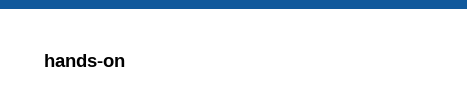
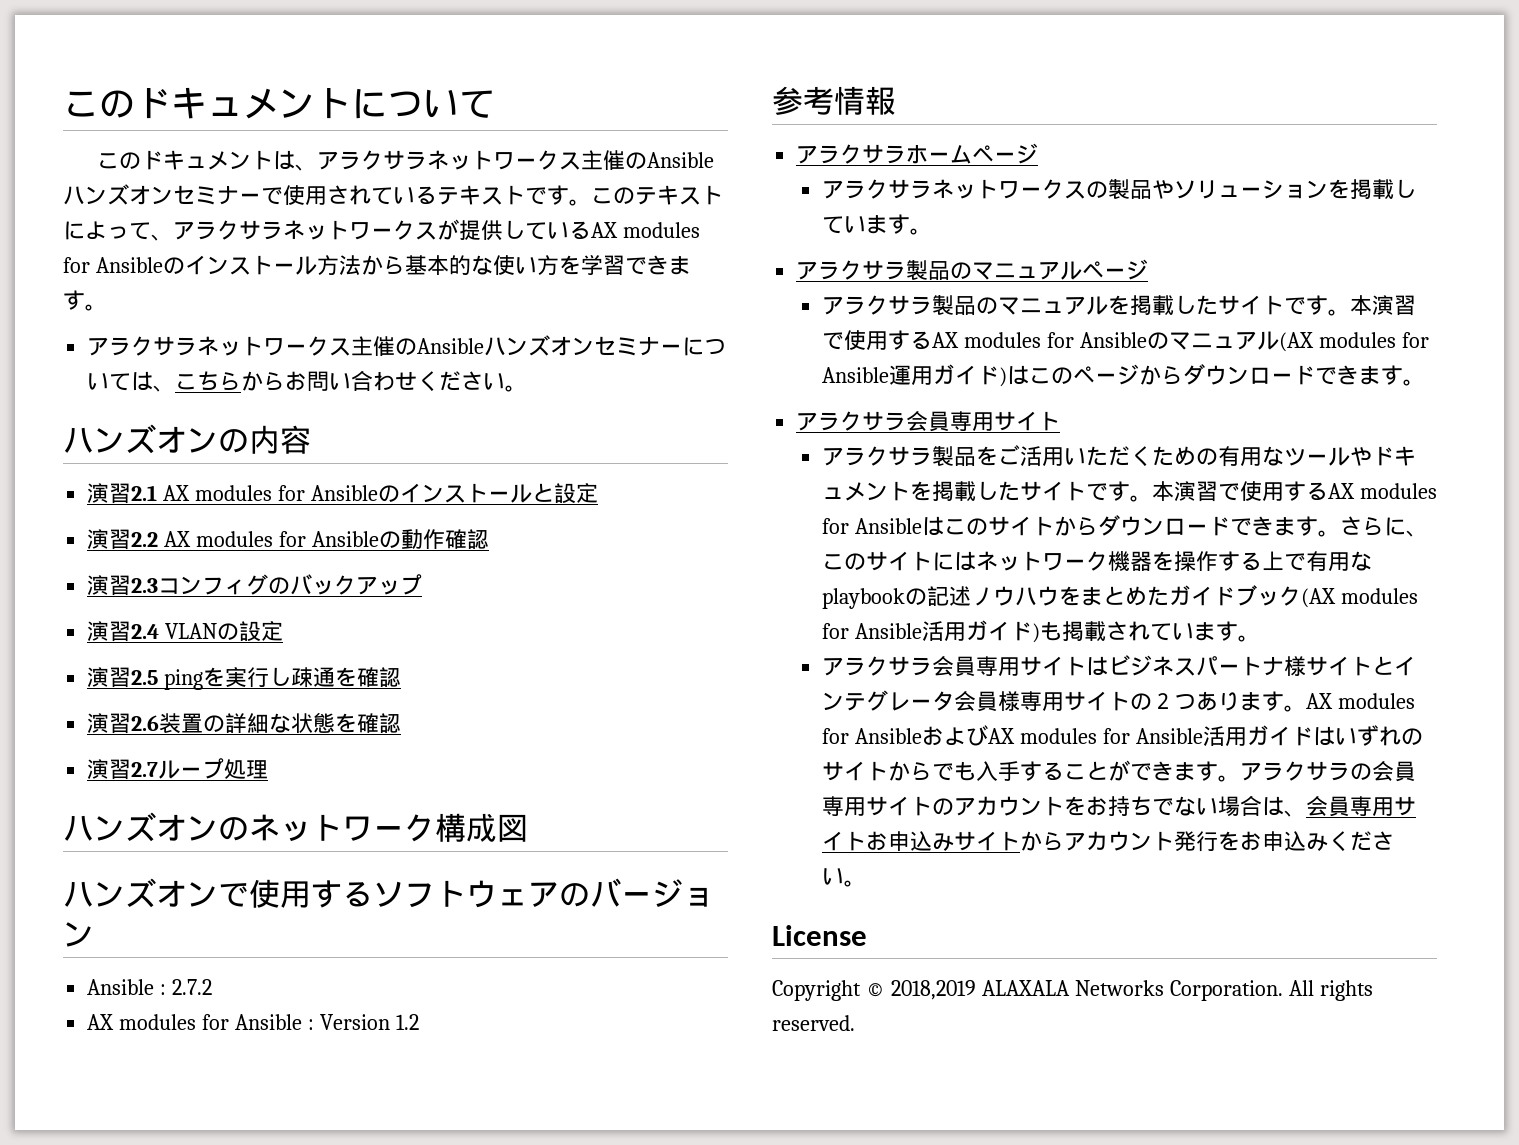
[44,54,125,67] hands-on -> [63,87,495,119] [96,150,714,171] [63,184,723,206] [63,219,700,241] [63,255,691,276] [63,290,107,311] [87,335,727,356] [87,370,528,392] [63,424,311,454] [87,483,598,504] [87,529,489,550] [87,574,423,596] [87,621,284,642] [87,667,402,690] [87,712,402,734] [87,758,269,780] [63,812,528,842] [63,878,714,908] [63,922,94,947] [87,979,213,995] [87,1014,419,1030] [772,86,896,115] [796,143,1039,164] [821,179,1416,200] [821,214,932,235] [796,259,1149,280] [821,295,1416,316] [821,330,1429,352] [821,364,1425,387] [796,411,1061,432] [821,445,1416,467] [821,481,1437,502] [821,515,1428,537] [821,551,1372,572] [821,585,1418,609] [821,620,1260,643] [821,655,1416,677] [821,690,1415,712] [821,725,1423,746] [821,760,1416,782] [821,795,1416,817] [821,831,1394,852] [821,867,866,887] [772,925,867,946] [772,980,1373,1001] [772,1015,855,1031] このドキュメントについて // このドキュメントは、アラクサラネットワークス主催のAnsibleハンズオンセミナーで使用されているテキストです。このテキストによって、アラクサラネットワークスが提供しているAX modules for Ansibleのインストール方法から基本的な使い方を学習できます。 // アラクサラネットワークス主催のAnsibleハンズオンセミナーについては、こちらからお問い合わせください。 // ハンズオンの内容 // 演習2.1 AX modules for Ansibleのインストールと設定 // 演習2.2 AX modules for Ansibleの動作確認 // 演習2.3コンフィグのバックアップ // 演習2.4 VLANの設定 // 演習2.5 pingを実行し疎通を確認 // 演習2.6装置の詳細な状態を確認 // 演習2.7ループ処理 // ハンズオンのネットワーク構成図 // ハンズオンで使用するソフトウェアのバージョン // Ansible : 2.7.2 // AX modules for Ansible : Version 1.2 // 参考情報 // アラクサラホームページ // アラクサラネットワークスの製品やソリューションを掲載しています。 // アラクサラ製品のマニュアルページ // アラクサラ製品のマニュアルを掲載したサイトです。本演習で使用するAX modules for Ansibleのマニュアル(AX modules for Ansible運用ガイド)はこのページからダウンロードできます。 // アラクサラ会員専用サイト // アラクサラ製品をご活用いただくための有用なツールやドキュメントを掲載したサイトです。本演習で使用するAX modules for Ansibleはこのサイトからダウンロードできます。さらに、このサイトにはネットワーク機器を操作する上で有用なplaybookの記述ノウハウをまとめたガイドブック(AX modules for Ansible活用ガイド)も掲載されています。 // アラクサラ会員専用サイトはビジネスパートナ様サイトとインテグレータ会員様専用サイトの２つあります。AX modules for AnsibleおよびAX modules for Ansible活用ガイドはいずれのサイトからでも入手することができます。アラクサラの会員専用サイトのアカウントをお持ちでない場合は、会員専用サイトお申込みサイトからアカウント発行をお申込みください。 // License // Copyright © 2018,2019 ALAXALA Networks Corporation. All rights reserved.

